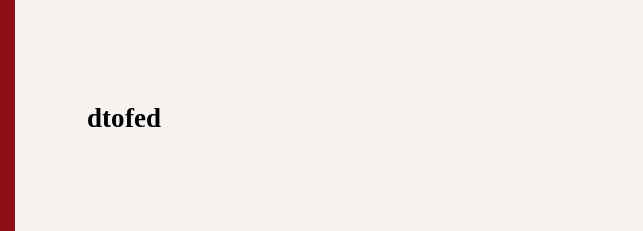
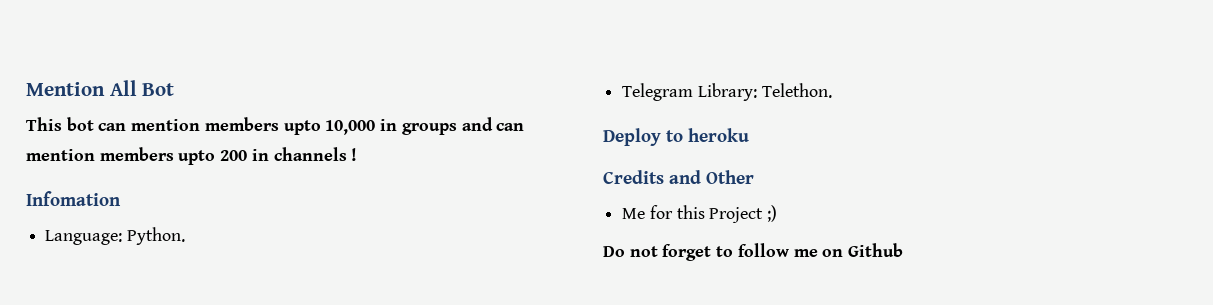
[87,108,161,127] dtofed -> [26,80,175,96] [26,117,525,135] [26,147,358,165] [26,191,121,206] [45,227,185,245] [622,83,832,101] [603,128,749,146] [603,170,754,184] [622,205,778,223] [603,243,904,261] Mention All Bot // This bot can mention members upto 10,000 in groups and can mention members upto 200 in channels ! // Infomation // Language: Python. // Telegram Library: Telethon. // Deploy to heroku // Credits and Other // Me for this Project ;) // Do not forget to follow me on Github

